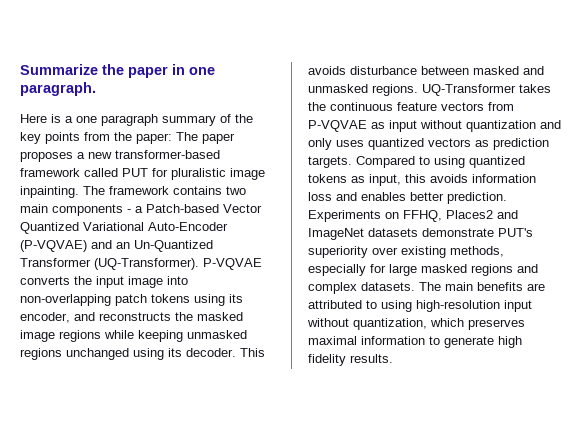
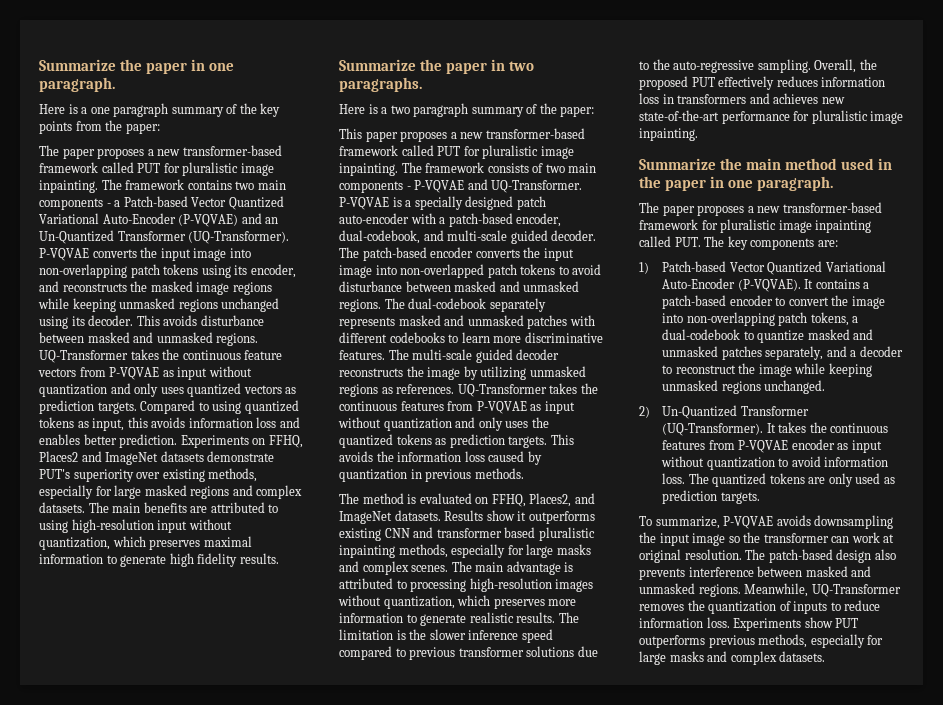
(172, 138) none -> (160, 128) //
(393, 358) none -> [339,59,534,74] [339,77,422,92] [339,103,595,117] [339,128,585,142] [339,145,574,159] [339,162,597,176] [339,179,583,193] [339,196,546,210] [339,213,562,227] [339,230,597,244] [339,247,574,261] [339,264,602,278] [339,281,580,292] [339,298,546,312] [339,315,595,329] [339,332,603,343] [339,349,560,363] [339,366,586,380] [339,383,598,397] [339,401,575,414] [338,417,549,431] [339,434,574,448] [339,451,542,465] [339,468,524,482] [339,493,595,507] [339,510,595,524] [339,527,595,541] [339,544,591,558] [339,561,574,575] [339,578,594,592] [338,595,577,609] [339,612,579,626] [339,629,553,643] [339,646,598,660] [639,59,877,73] [639,76,886,90] [639,93,845,104] [639,110,904,124] [639,128,698,141] [639,158,892,170] [639,176,833,191] [639,202,882,216] [639,219,872,233] [639,236,838,250] [639,261,886,275] [662,278,870,292] [662,295,885,309] [662,312,859,326] [662,329,874,343] [662,346,903,360] [662,363,872,377] [662,380,826,394] [639,405,809,419] [662,422,889,436] [662,439,882,453] [661,456,889,470] [662,473,895,487] [662,490,760,504] [639,515,894,529] [639,532,895,546] [639,549,896,563] [639,566,872,580] [639,583,901,597] [639,600,881,614] [639,617,859,631] [639,634,884,648] [639,651,826,665] // Summarize the paper in two paragraphs. // Here is a two paragraph summary of the paper: // This paper proposes a new transformer-based framework called PUT for pluralistic image inpainting. The framework consists of two main components - P-VQVAE and UQ-Transformer. P-VQVAE is a specially designed patch auto-encoder with a patch-based encoder, dual-codebook, and multi-scale guided decoder. The patch-based encoder converts the input image into non-overlapped patch tokens to avoid disturbance between masked and unmasked regions. The dual-codebook separately represents masked and unmasked patches with different codebooks to learn more discriminative features. The multi-scale guided decoder reconstructs the image by utilizing unmasked regions as references. UQ-Transformer takes the continuous features from P-VQVAE as input without quantization and only uses the quantized tokens as prediction targets. This avoids the information loss caused by quantization in previous methods. // The method is evaluated on FFHQ, Places2, and ImageNet datasets. Results show it outperforms existing CNN and transformer based pluralistic inpainting methods, especially for large masks and complex scenes. The main advantage is attributed to processing high-resolution images without quantization, which preserves more information to generate realistic results. The limitation is the slower inference speed compared to previous transformer solutions due to the auto-regressive sampling. Overall, the proposed PUT effectively reduces information loss in transformers and achieves new state-of-the-art performance for pluralistic image inpainting. // Summarize the main method used in the paper in one paragraph. // The paper proposes a new transformer-based framework for pluralistic image inpainting called PUT. The key components are: // 1) Patch-based Vector Quantized Variational Auto-Encoder (P-VQVAE). It contains a patch-based encoder to convert the image into non-overlapping patch tokens, a dual-codebook to quantize masked and unmasked patches separately, and a decoder to reconstruct the image while keeping unmasked regions unchanged. // 2) Un-Quantized Transformer (UQ-Transformer). It takes the continuous features from P-VQVAE encoder as input without quantization to avoid information loss. The quantized tokens are only used as prediction targets. // To summarize, P-VQVAE avoids downsampling the input image so the transformer can work at original resolution. The patch-based design also prevents interference between masked and unmasked regions. Meanwhile, UQ-Transformer removes the quantization of inputs to reduce information loss. Experiments show PUT outperforms previous methods, especially for large masks and complex datasets.

